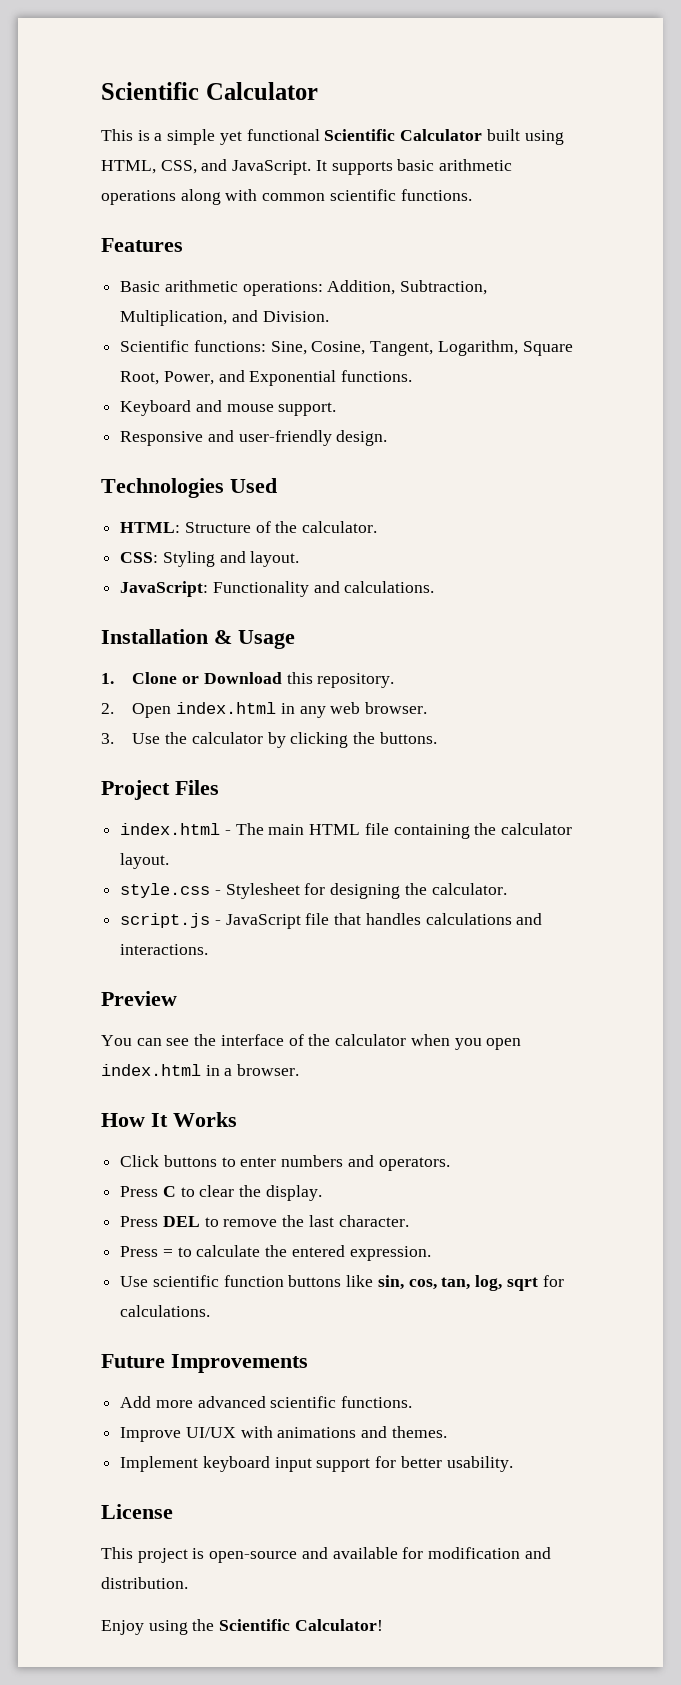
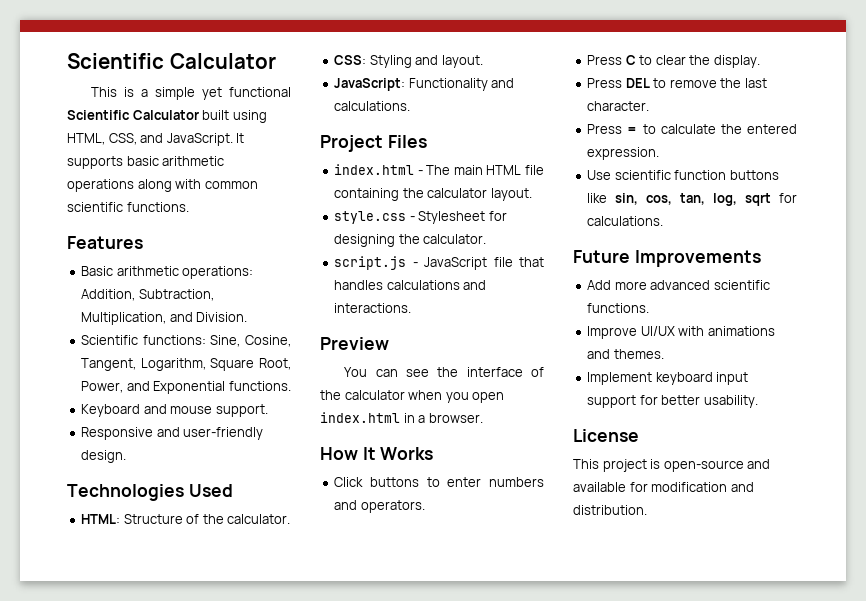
[101,629,295,649] [101,672,395,688] [101,702,428,718] [101,732,437,748] // Installation & Usage // 1. Clone or Download this repository. // 2. Open index.html in any web browser. // 3. Use the calculator by clicking the buttons. -> (411, 106) none
[101,1619,383,1635] // Enjoy using the Scientific Calculator! -> (647, 510) none

